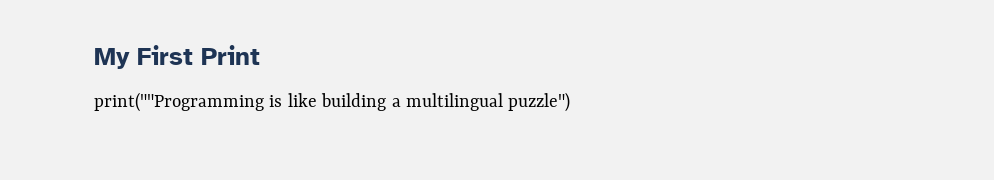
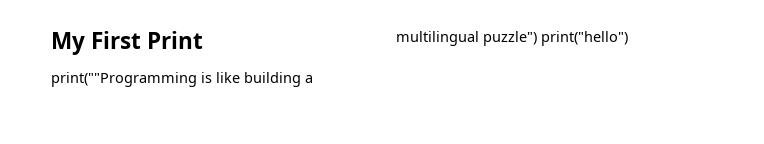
(571, 102) none -> [541,31,628,46] print("hello")

